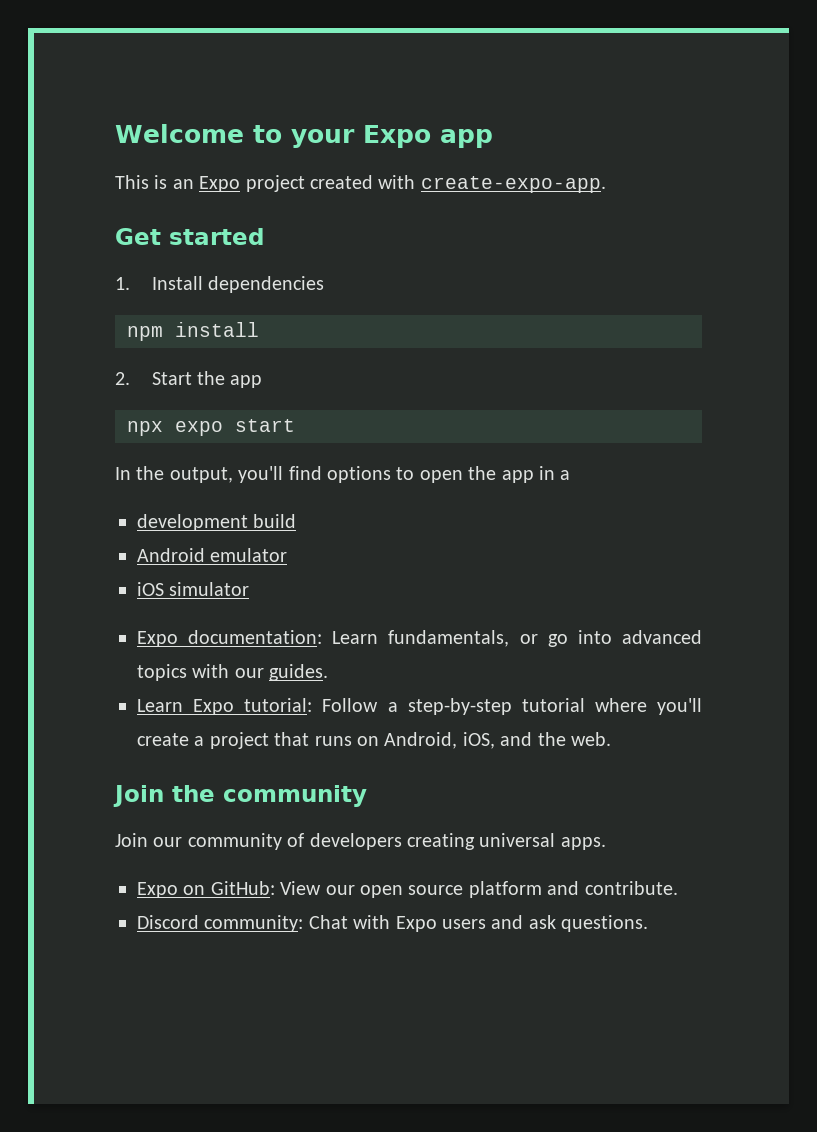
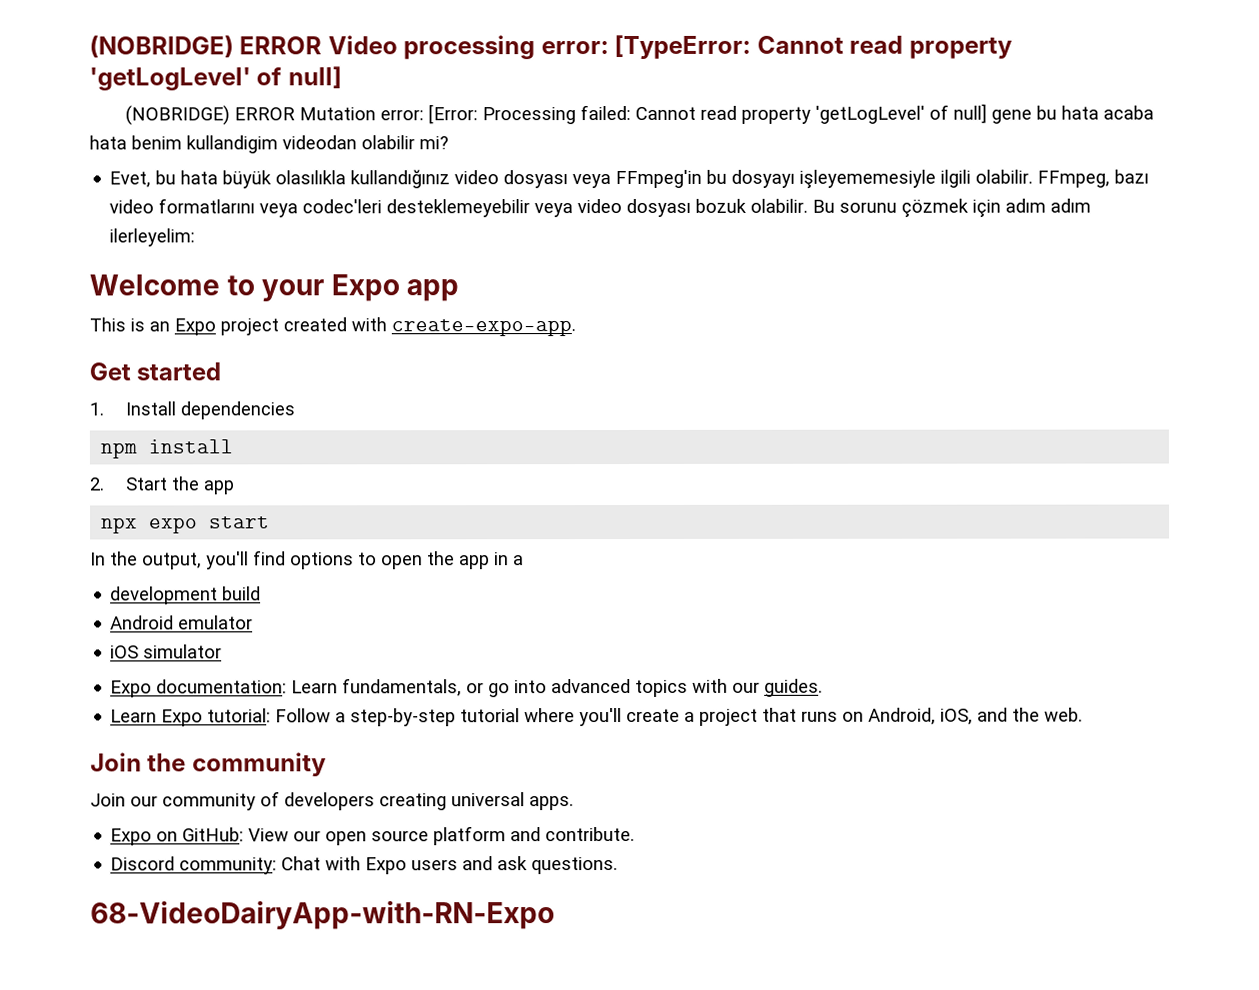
(115, 133) none -> [89,34,1013,60] [89,66,342,91] [124,103,1154,126] [89,135,449,154] [109,169,1150,189] [109,198,1092,218] [109,228,196,247] (NOBRIDGE) ERROR Video processing error: [TypeError: Cannot read property 'getLogLevel' of null] // (NOBRIDGE) ERROR Mutation error: [Error: Processing failed: Cannot read property 'getLogLevel' of null] gene bu hata acaba hata benim kullandigim videodan olabilir mi? // Evet, bu hata büyük olasılıkla kullandığınız video dosyası veya FFmpeg'in bu dosyayı işleyememesiyle ilgili olabilir. FFmpeg, bazı video formatlarını veya codec'leri desteklemeyebilir veya video dosyası bozuk olabilir. Bu sorunu çözmek için adım adım ilerleyelim: //
(649, 923) none -> [90,900,555,930] // 68-VideoDairyApp-with-RN-Expo

